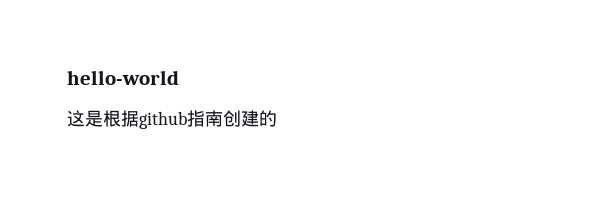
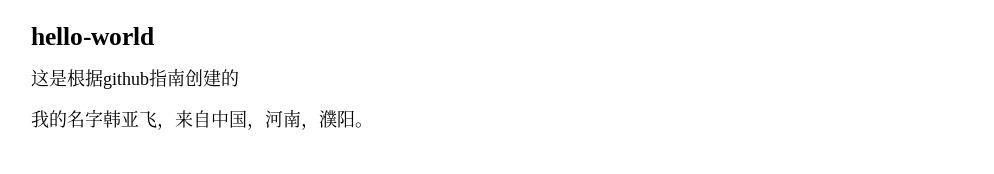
(277, 118) none -> [31,109,373,130] // 我的名字韩亚飞，来自中国，河南，濮阳。

